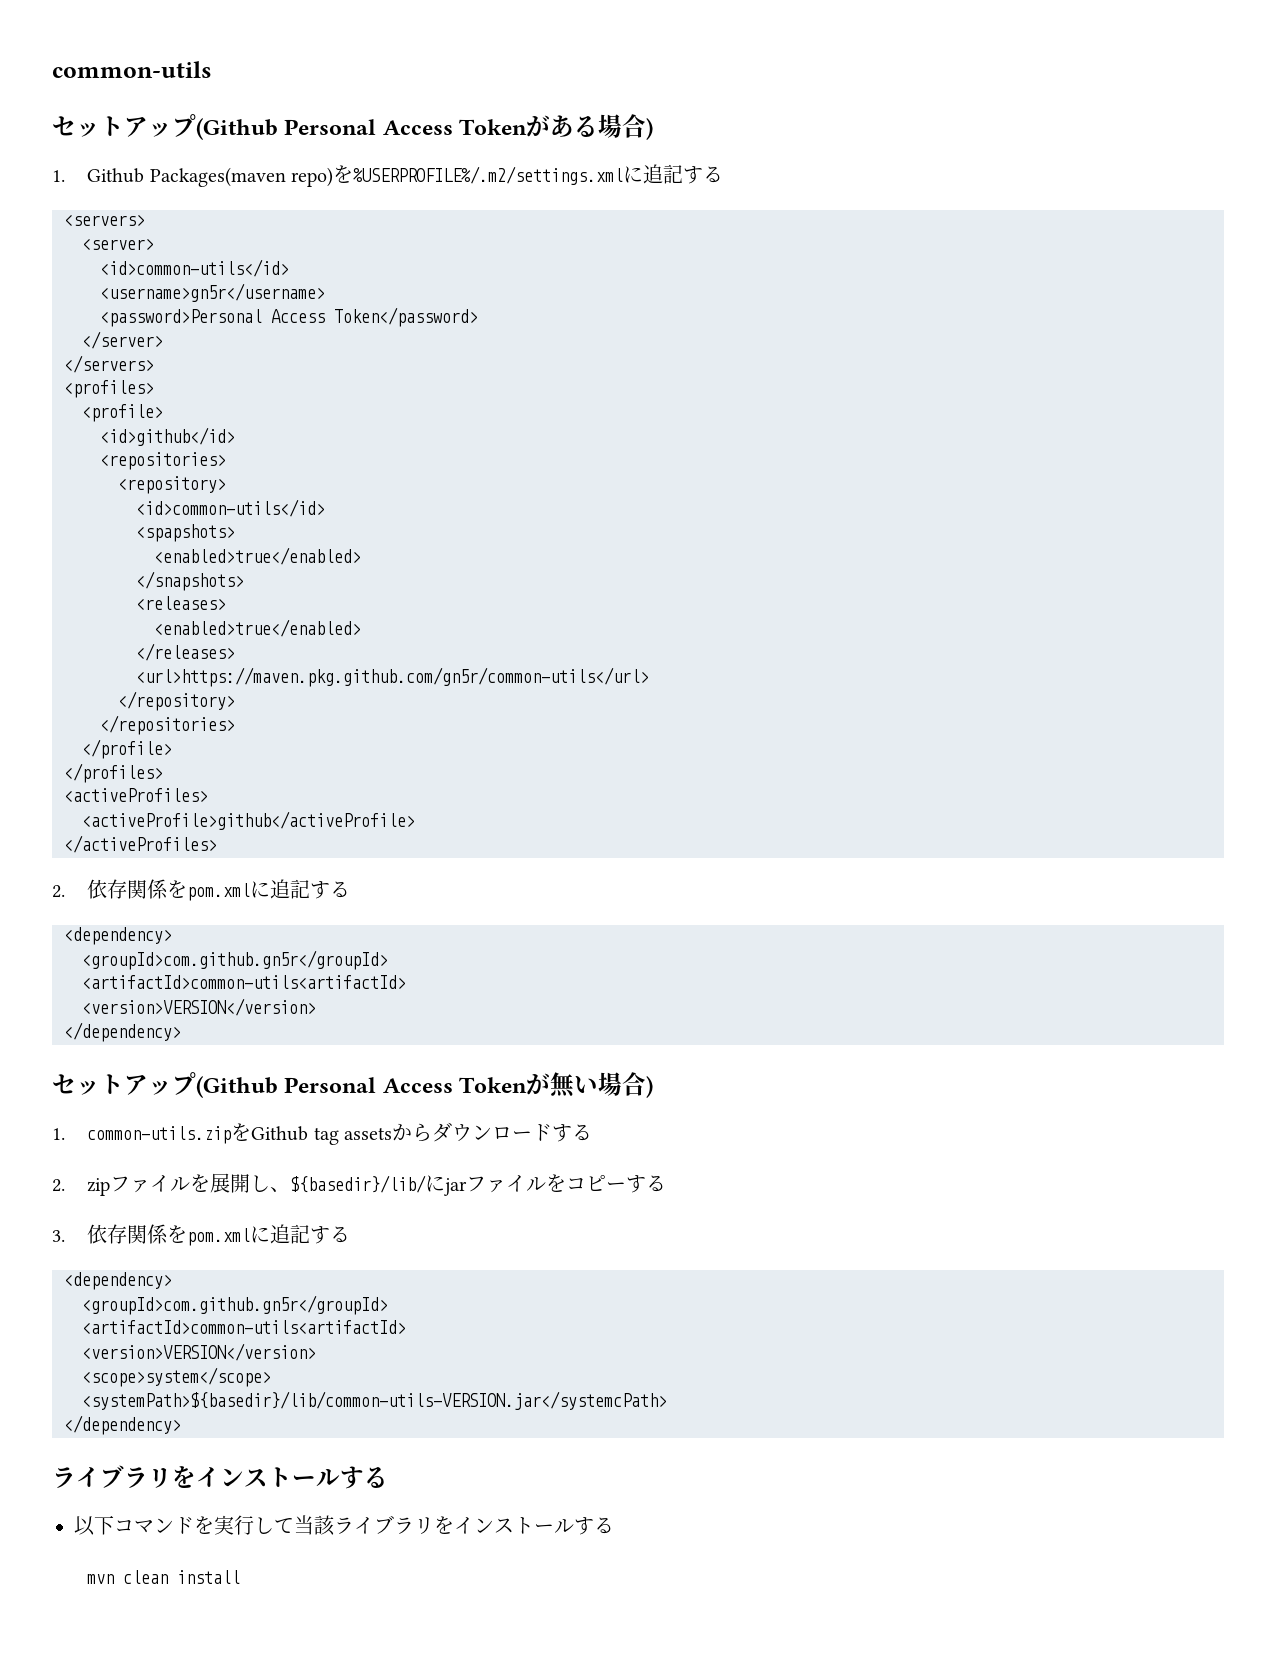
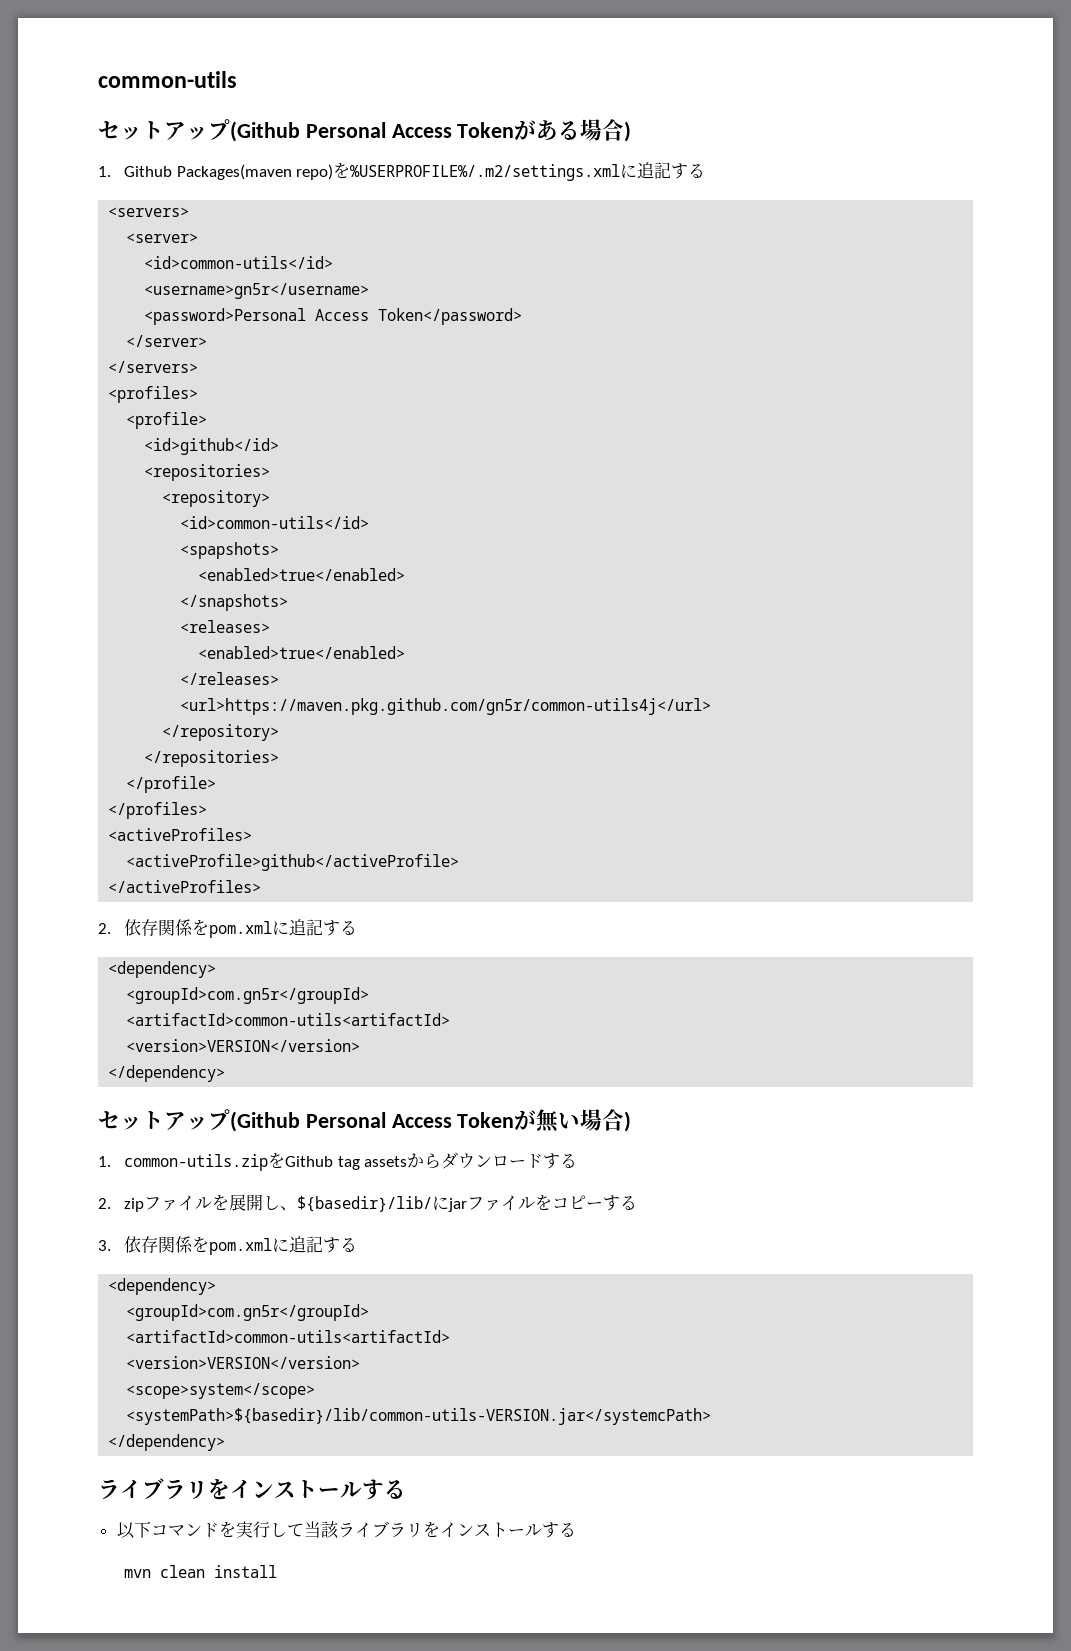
[136,667,649,687] <url>https://maven.pkg.github.com/gn5r/common-utils</url> -> [180,698,712,715] <url>https://maven.pkg.github.com/gn5r/common-utils4j</url>
[82,950,388,970] <groupId>com.github.gn5r</groupId> -> [126,987,370,1004] <groupId>com.gn5r</groupId>
[82,1295,388,1315] <groupId>com.github.gn5r</groupId> -> [126,1304,370,1321] <groupId>com.gn5r</groupId>

